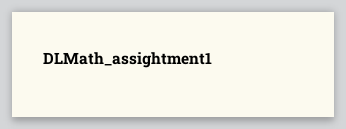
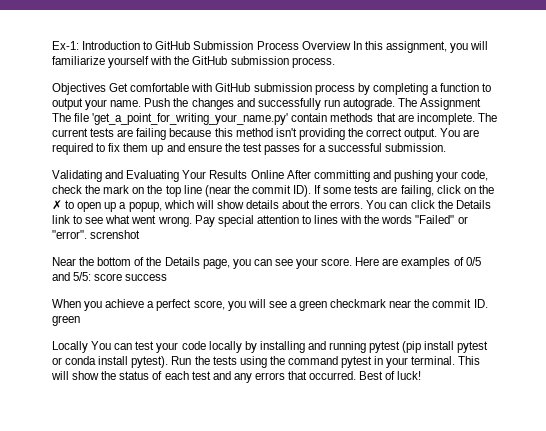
[43,52,212,68] DLMath_assightment1 -> [52,41,489,53] [52,56,335,68] [52,83,492,95] [52,98,482,110] [52,113,497,125] [52,128,480,140] [52,143,447,155] [52,170,489,182] [52,185,494,197] [52,200,491,212] [52,215,468,227] [52,230,141,239] [52,257,481,269] [52,272,168,281] [52,299,488,311] [52,315,80,326] [52,341,489,353] [52,356,481,368] [51,371,422,383] Ex-1: Introduction to GitHub Submission Process Overview In this assignment, you will familiarize yourself with the GitHub submission process. // Objectives Get comfortable with GitHub submission process by completing a function to output your name. Push the changes and successfully run autograde. The Assignment The file 'get_a_point_for_writing_your_name.py' contain methods that are incomplete. The current tests are failing because this method isn't providing the correct output. You are required to fix them up and ensure the test passes for a successful submission. // Validating and Evaluating Your Results Online After committing and pushing your code, check the mark on the top line (near the commit ID). If some tests are failing, click on the ✗ to open up a popup, which will show details about the errors. You can click the Details link to see what went wrong. Pay special attention to lines with the words "Failed" or "error". screnshot // Near the bottom of the Details page, you can see your score. Here are examples of 0/5 and 5/5: score success // When you achieve a perfect score, you will see a green checkmark near the commit ID. green // Locally You can test your code locally by installing and running pytest (pip install pytest or conda install pytest). Run the tests using the command pytest in your terminal. This will show the status of each test and any errors that occurred. Best of luck!

